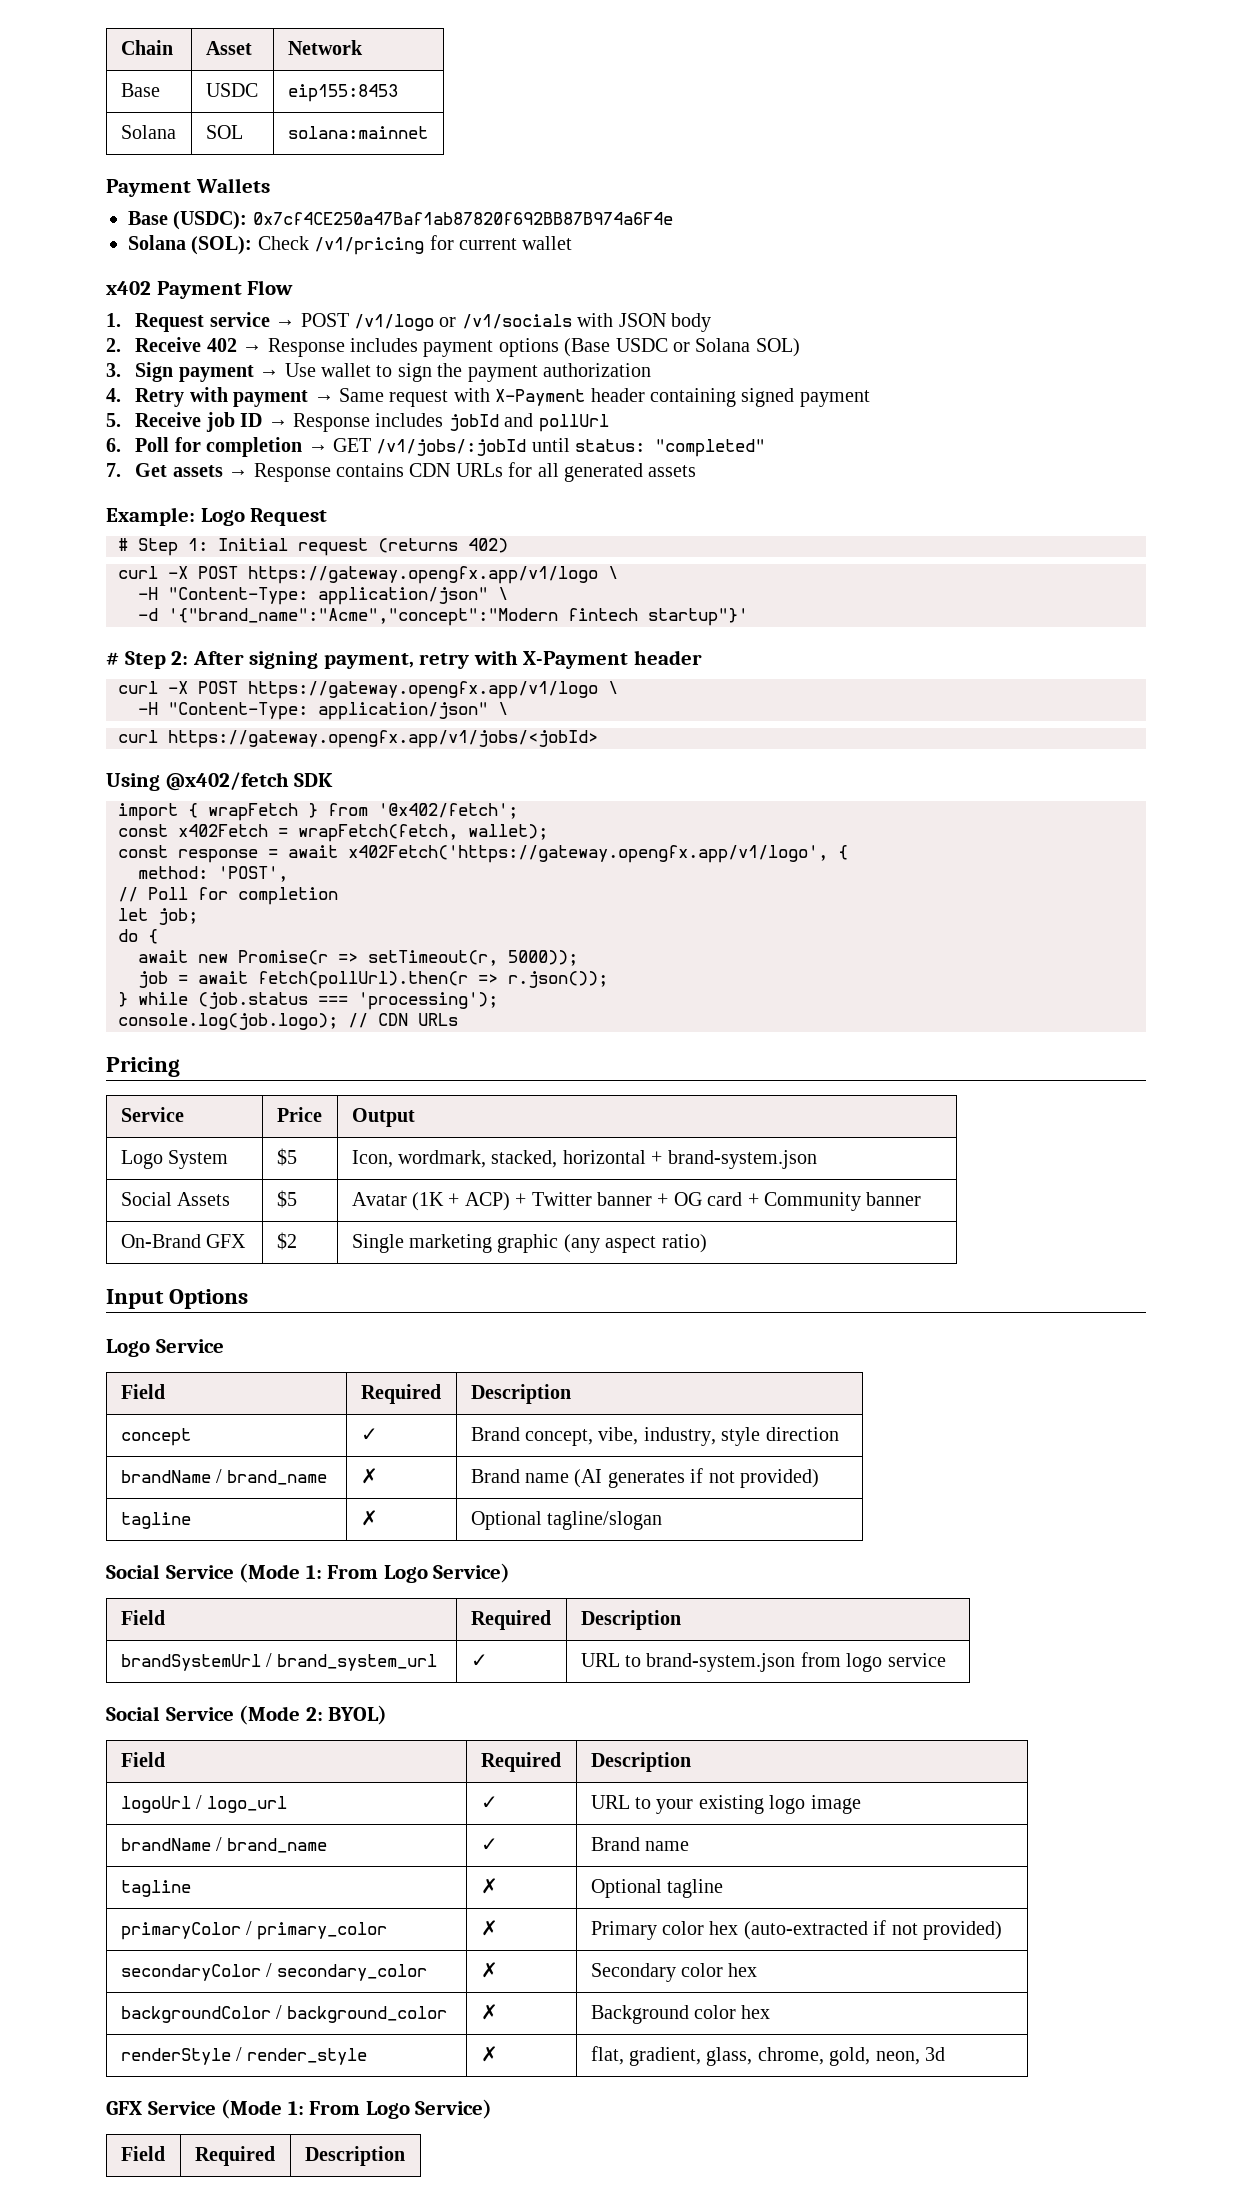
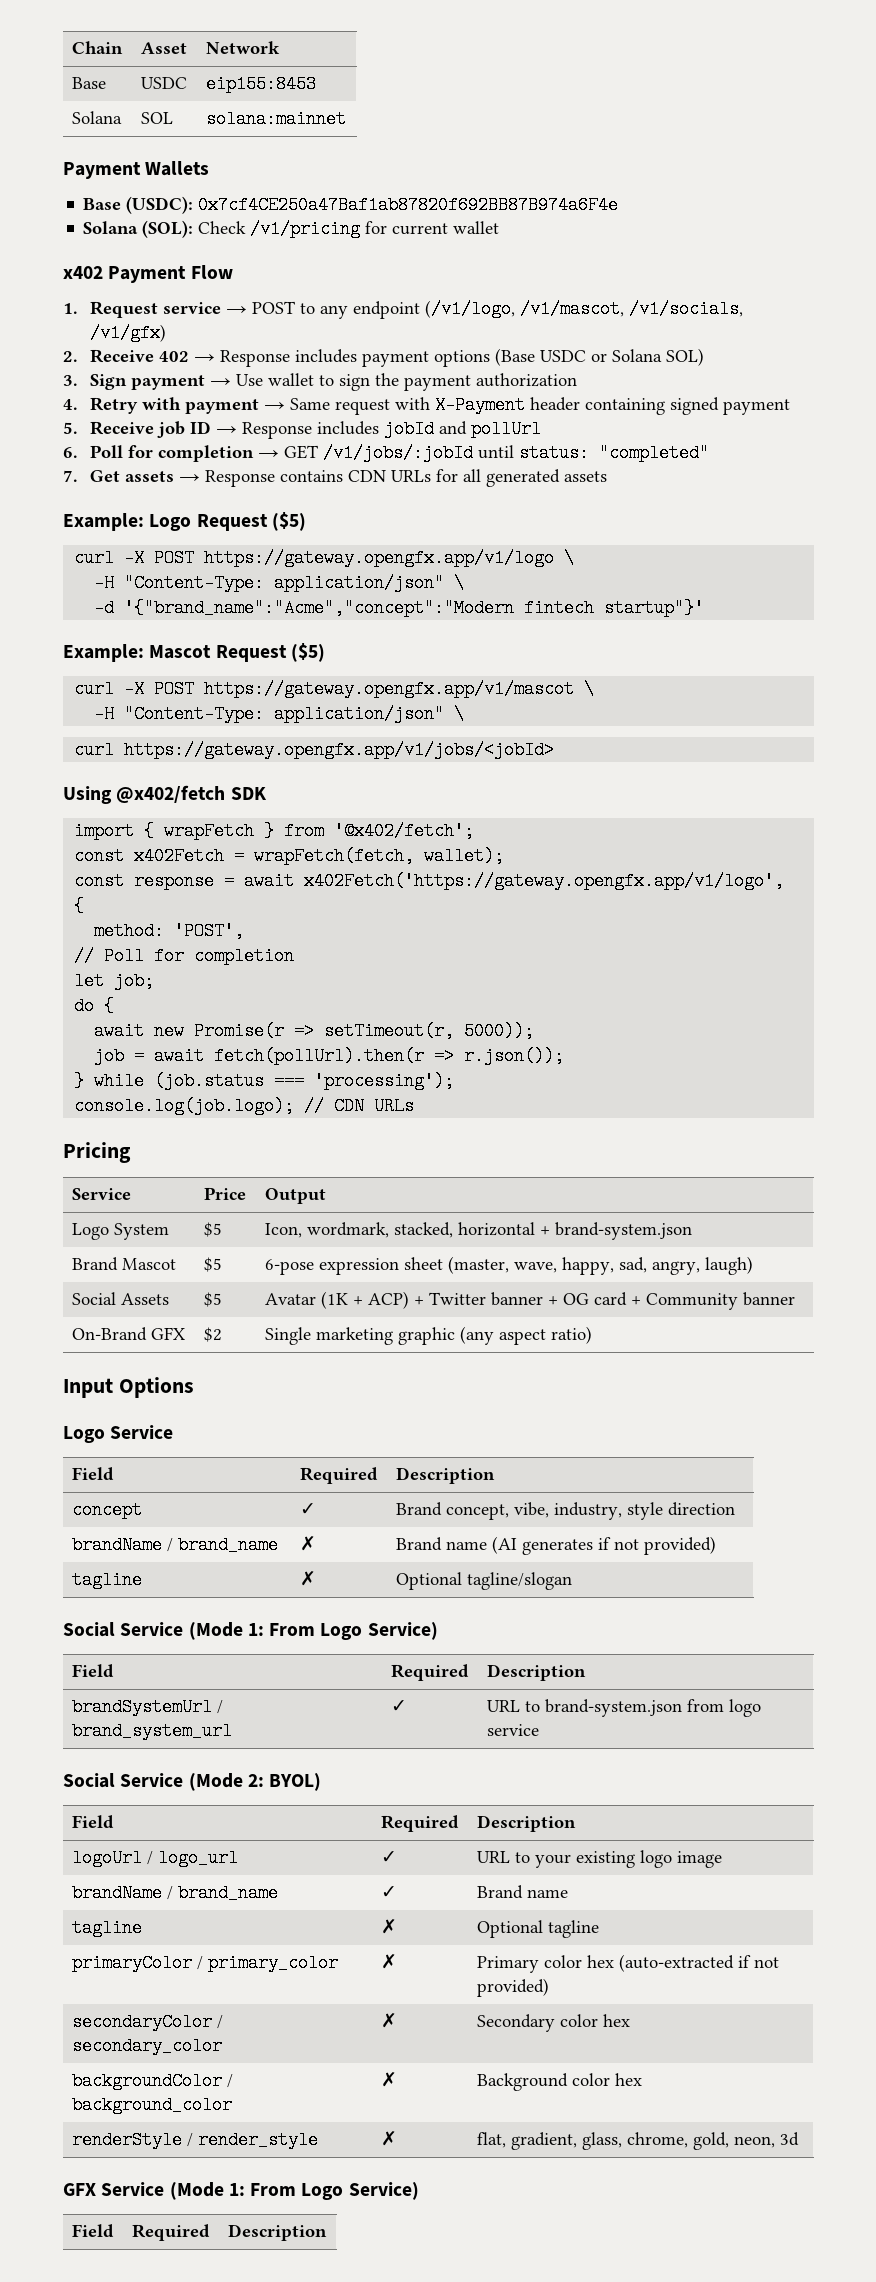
[354,313,712,332] /v1/logo or /v1/socials with JSON body -> [300,300,744,319] [90,324,167,342] to any endpoint (/v1/logo, /v1/mascot, /v1/socials, /v1/gfx)
[118,538,508,556] // # Step 1: Initial request (returns 402) -> [271,512,306,531] ($5)
[106,650,702,669] [118,681,598,699] # Step 2: After signing payment, retry with X-Payment header // curl -X POST https://gateway.opengfx.app/v1/logo -> [63,643,325,662] [74,680,575,698] Example: Mascot Request ($5) // curl -X POST https://gateway.opengfx.app/v1/mascot
(817, 1159) none -> [72,1257,177,1271] [204,1257,223,1272] [265,1256,754,1275] // Brand Mascot | $5 | 6-pose expression sheet (master, wave, happy, sad, angry, laugh)

